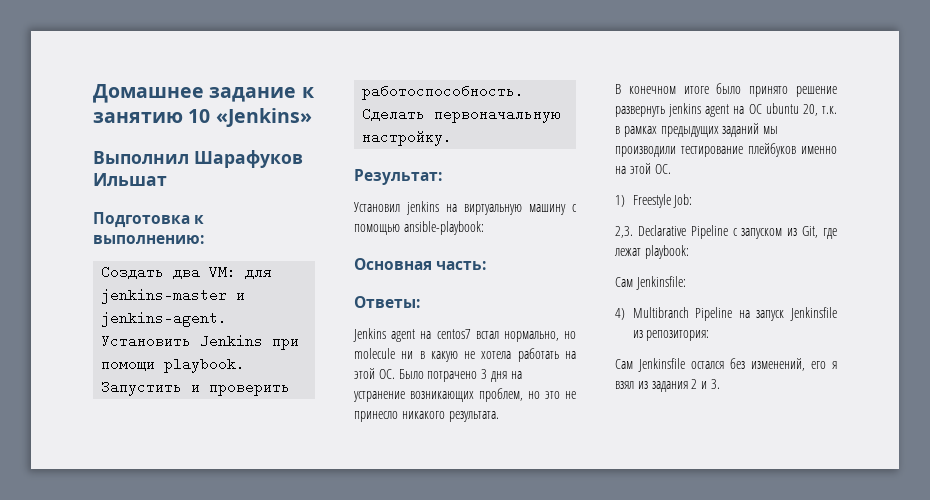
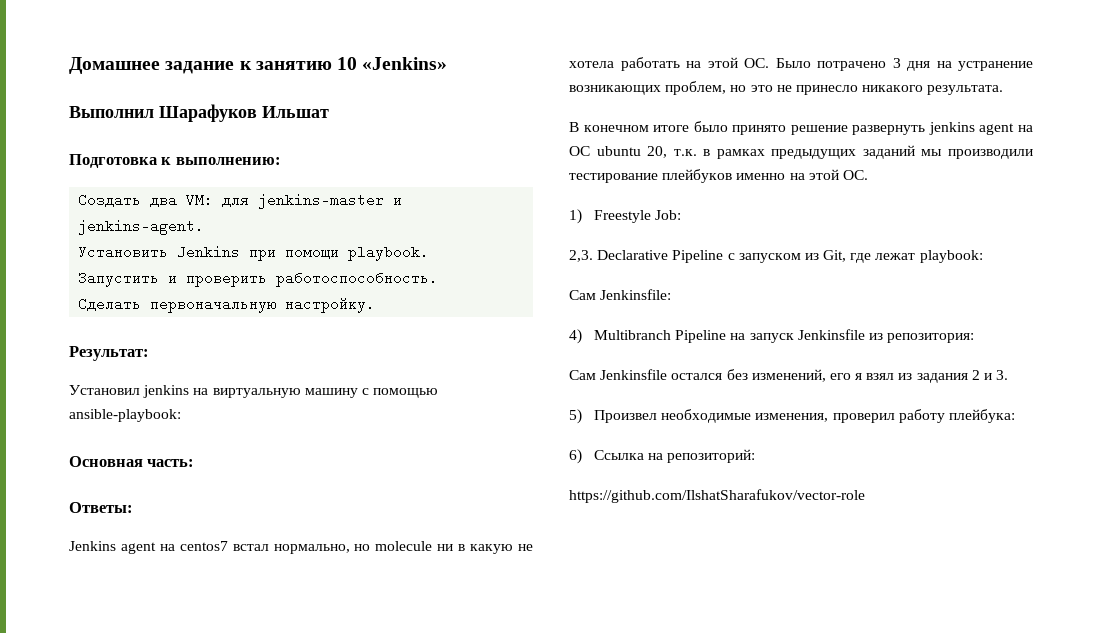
(720, 384) none -> [569,409,1015,424] [569,449,756,464] [569,489,865,503] // 5) Произвел необходимые изменения, проверил работу плейбука: // 6) Ссылка на репозиторий: // https://github.com/IlshatSharafukov/vector-role

